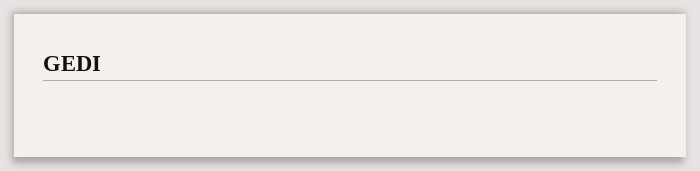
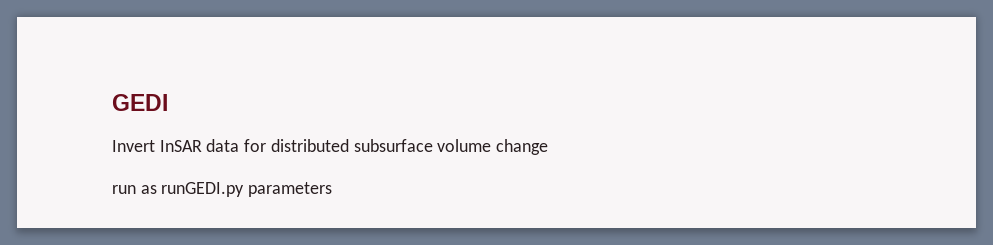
(101, 63) none -> [112,139,549,155] [112,182,333,197] // Invert InSAR data for distributed subsurface volume change // run as runGEDI.py parameters

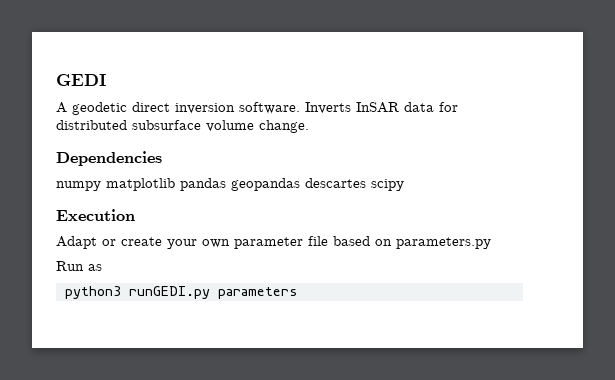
[112,140,155,152] Invert -> [56,102,351,115] A geodetic direct inversion software. Inverts
[496,139,549,155] [112,185,136,194] change // run -> [259,120,309,133] [56,151,162,166] [56,178,404,191] [56,209,135,221] [56,236,491,249] [56,261,84,271] change. // Dependencies // numpy matplotlib pandas geopandas descartes scipy // Execution // Adapt or create your own parameter file based on parameters.py // Run
(157, 189) none -> [64,286,121,299] // python3

